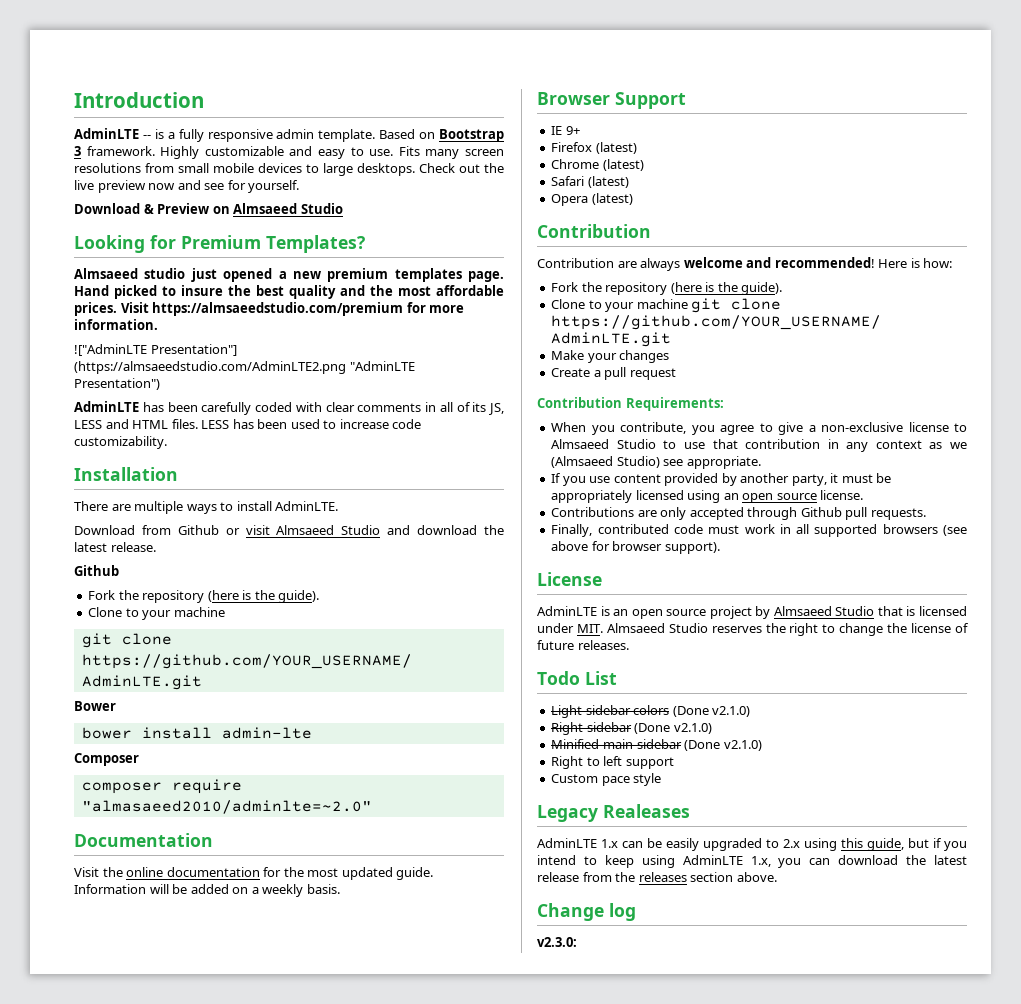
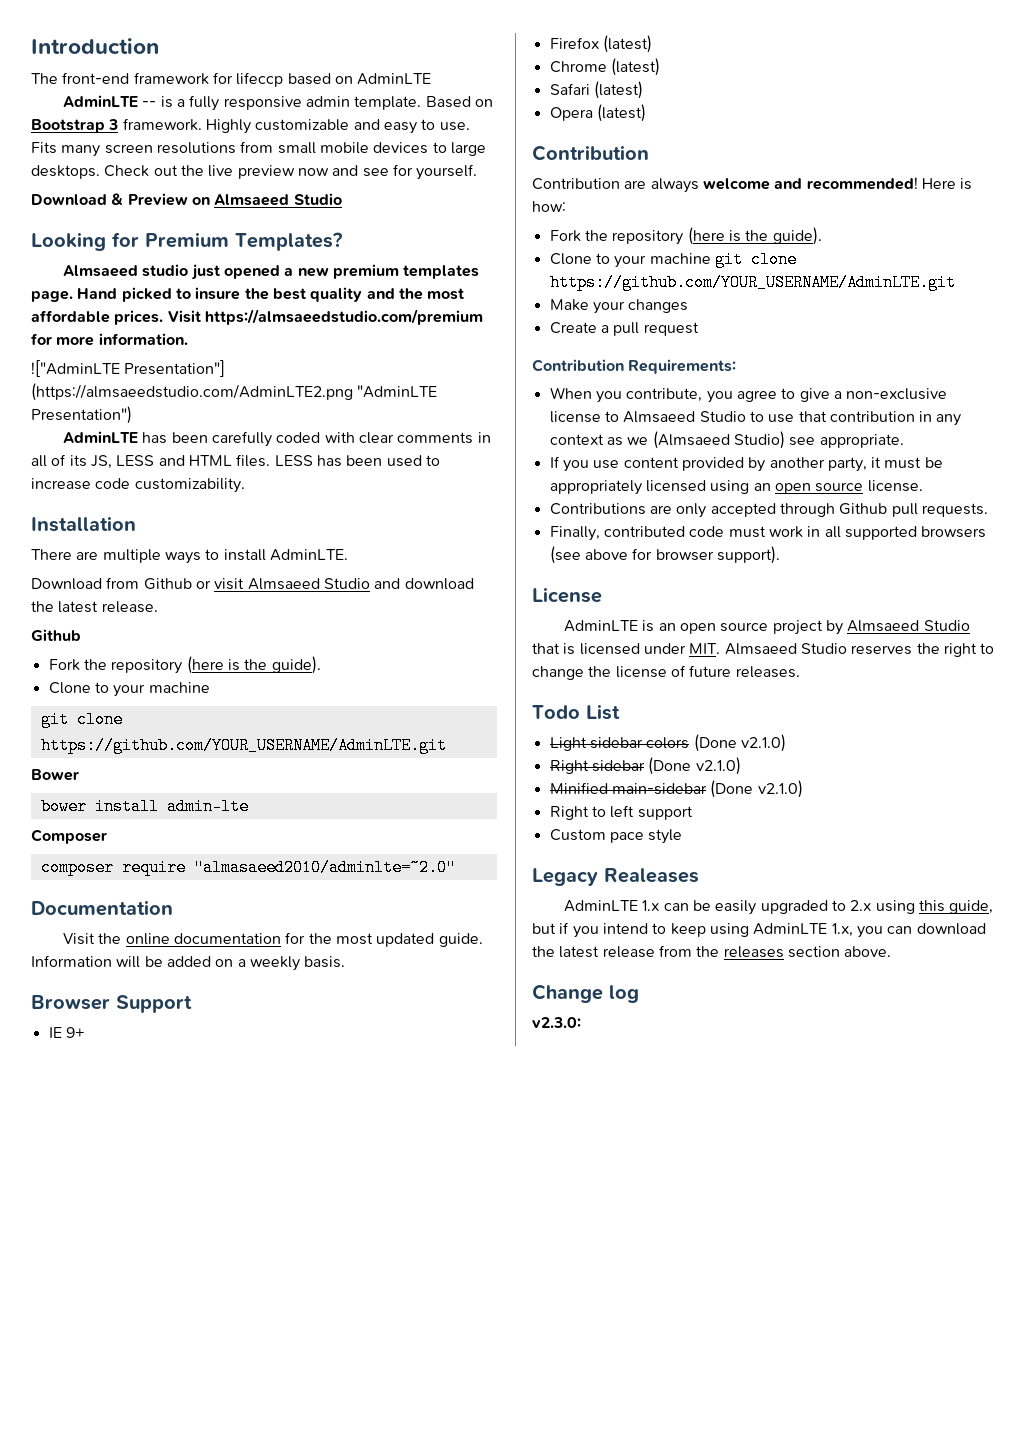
(204, 100) none -> [31,72,432,87] // The front-end framework for lifeccp based on AdminLTE

